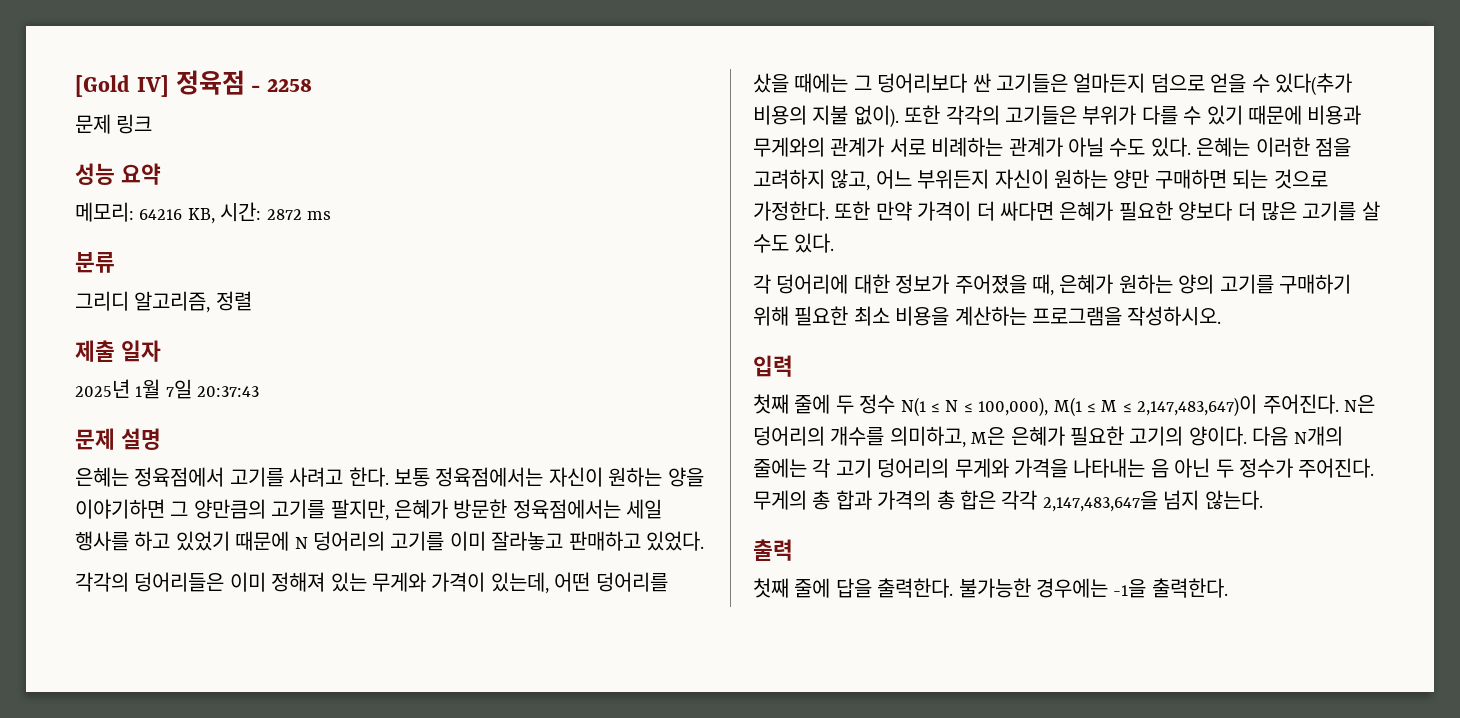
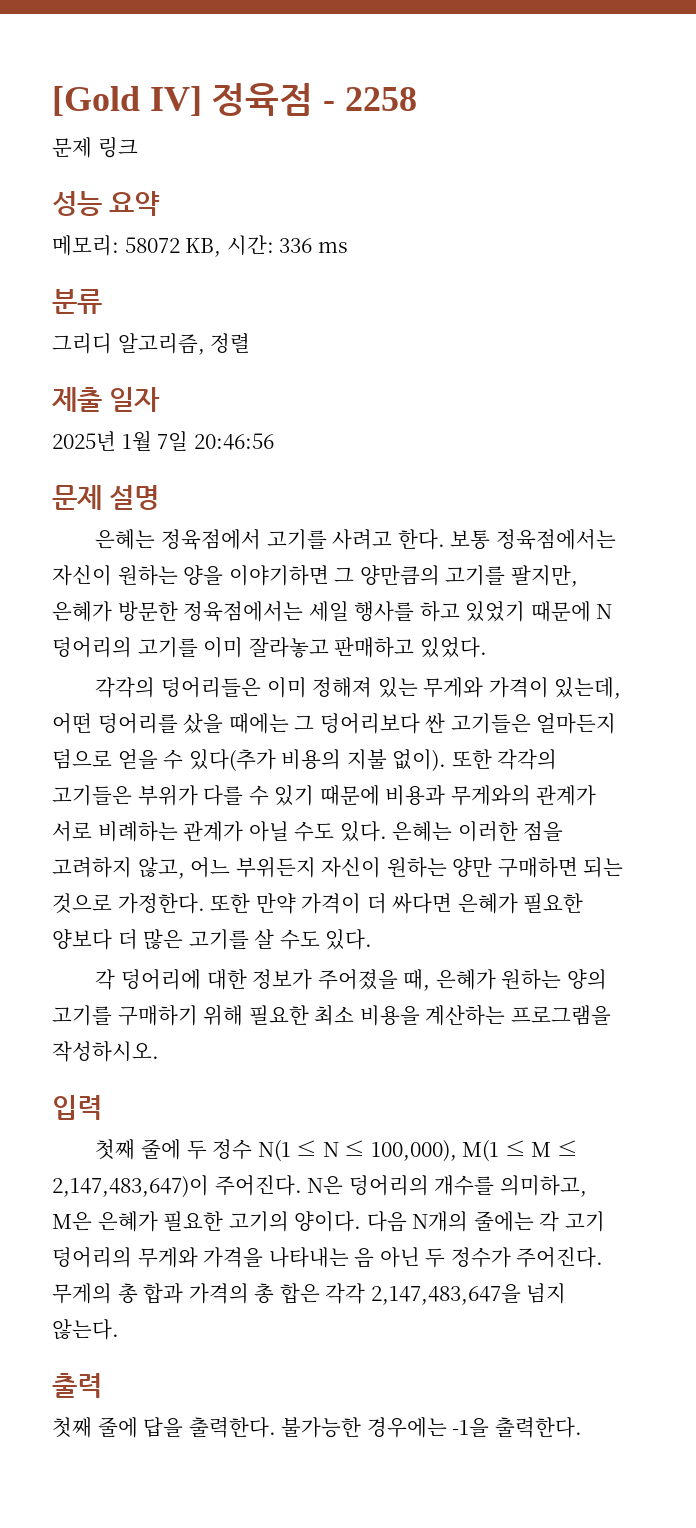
[139,209,183,220] 64216 -> [124,237,180,253] 58072
[266,209,302,220] 2872 -> [279,238,313,253] 336
[197,386,260,397] 20:37:43 -> [193,433,274,450] 20:46:56

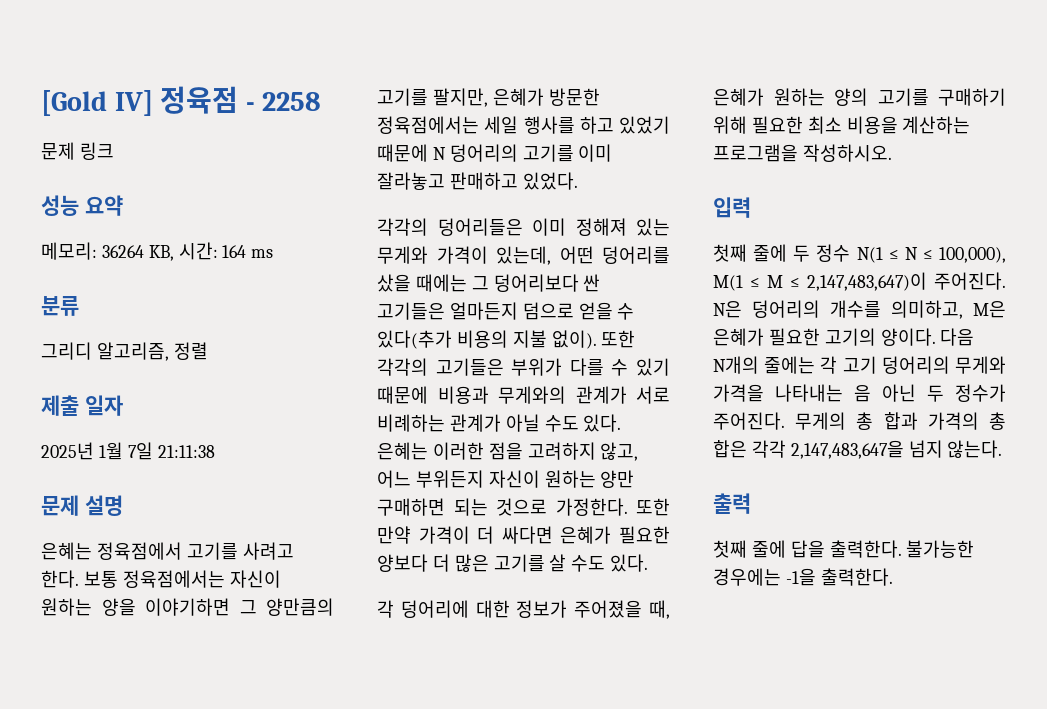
[124,237,180,253] 58072 -> [101,245,144,258] 36264
[279,238,313,253] 336 -> [222,245,247,258] 164
[193,433,274,450] 20:46:56 -> [157,445,215,458] 21:11:38

